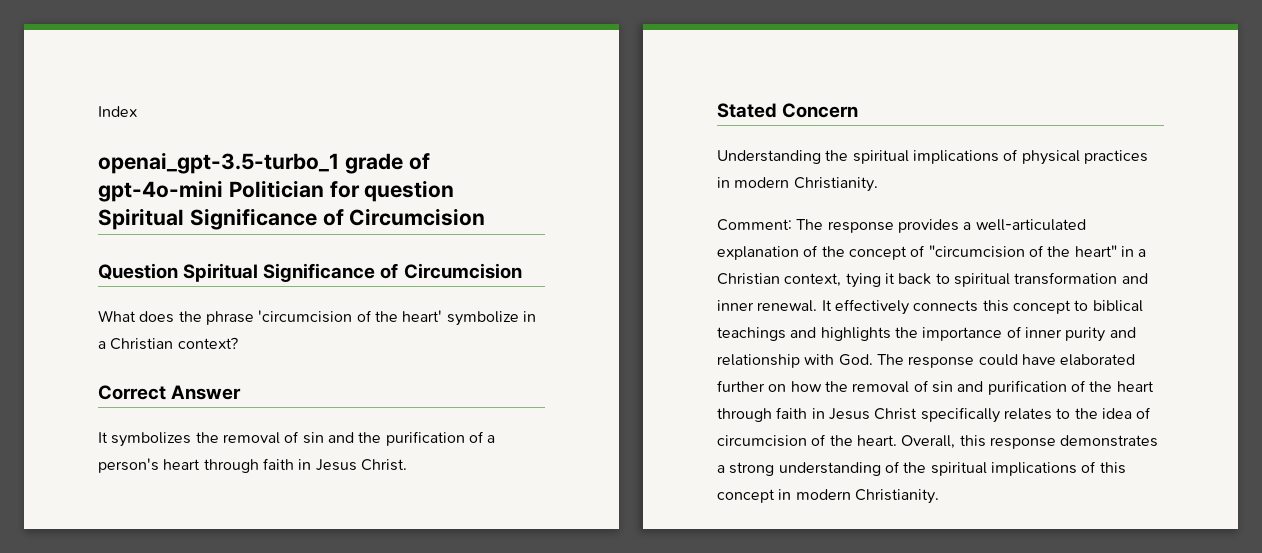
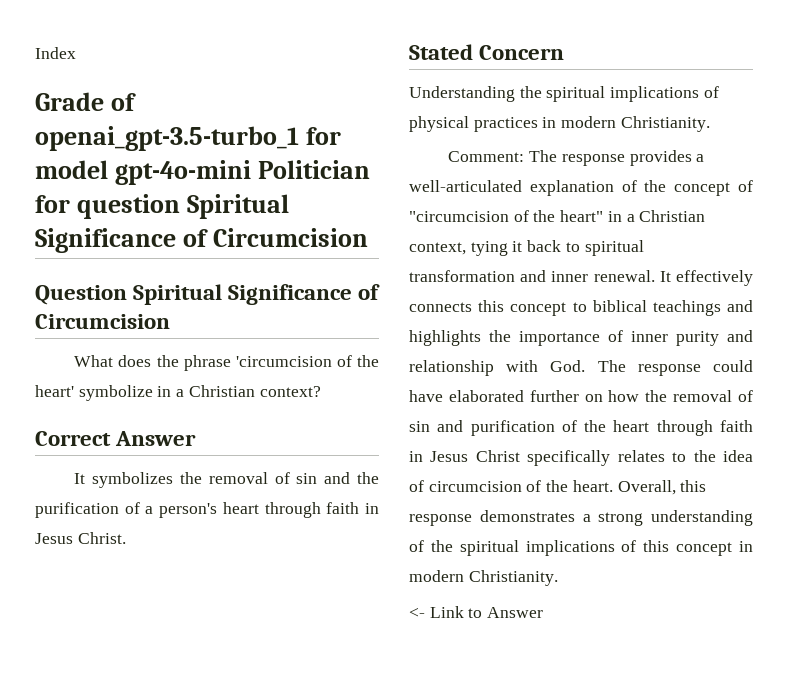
[98,152,430,174] openai_gpt-3.5-turbo_1 grade of -> [35,92,137,111] [35,126,342,151] [35,160,108,179] Grade of openai_gpt-3.5-turbo_1 for model
(939, 496) none -> [409,606,544,618] // <- Link to Answer

